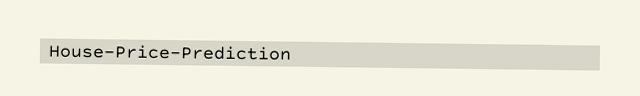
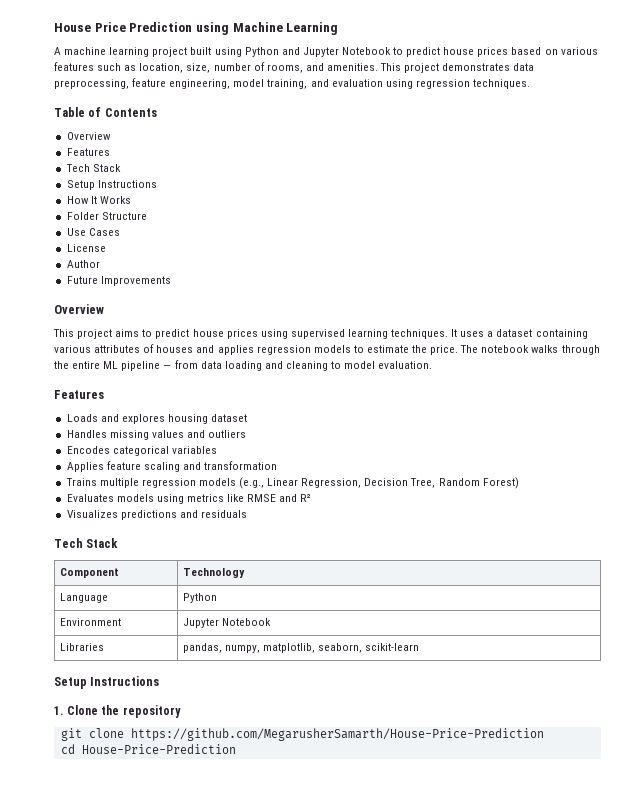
(48, 52) none -> [54,22,339,35] [54,47,598,57] [54,62,535,73] [54,78,530,89] [54,107,157,117] [66,132,111,140] [66,148,110,156] [65,164,121,172] [66,180,157,190] [66,196,131,204] [66,212,147,220] [66,228,120,236] [66,244,106,252] [66,260,100,268] [66,276,171,286] [54,304,104,314] [53,329,588,339] [54,344,600,355] [54,360,433,371] [54,390,104,399] [66,414,248,424] [66,430,247,440] [66,446,217,456] [66,461,278,472] [65,477,519,489] [66,494,312,504] [66,510,247,520] [54,538,119,548] [59,568,119,578] [182,568,245,578] [59,593,108,603] [182,593,217,603] [59,618,121,626] [182,618,271,628] [59,643,104,651] [182,643,420,653] [54,676,160,689] [54,705,181,718] [60,728,544,741] [60,744,75,754] House Price Prediction using Machine Learning // A machine learning project built using Python and Jupyter Notebook to predict house prices based on various features such as location, size, number of rooms, and amenities. This project demonstrates data preprocessing, feature engineering, model training, and evaluation using regression techniques. // Table of Contents // Overview // Features // Tech Stack // Setup Instructions // How It Works // Folder Structure // Use Cases // License // Author // Future Improvements // Overview // This project aims to predict house prices using supervised learning techniques. It uses a dataset containing various attributes of houses and applies regression models to estimate the price. The notebook walks through the entire ML pipeline — from data loading and cleaning to model evaluation. // Features // Loads and explores housing dataset // Handles missing values and outliers // Encodes categorical variables // Applies feature scaling and transformation // Trains multiple regression models (e.g., Linear Regression, Decision Tree, Random Forest) // Evaluates models using metrics like RMSE and R² // Visualizes predictions and residuals // Tech Stack // Component | Technology // Language | Python // Environment | Jupyter Notebook // Libraries | pandas, numpy, matplotlib, seaborn, scikit-learn // Setup Instructions // 1. Clone the repository // git clone https://github.com/MegarusherSamarth/House-Price-Prediction // cd

